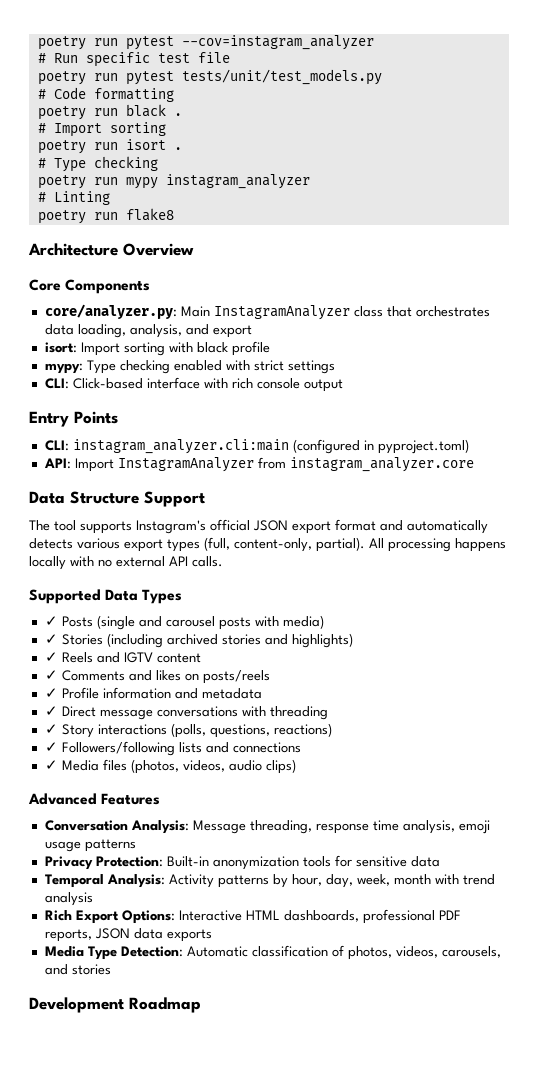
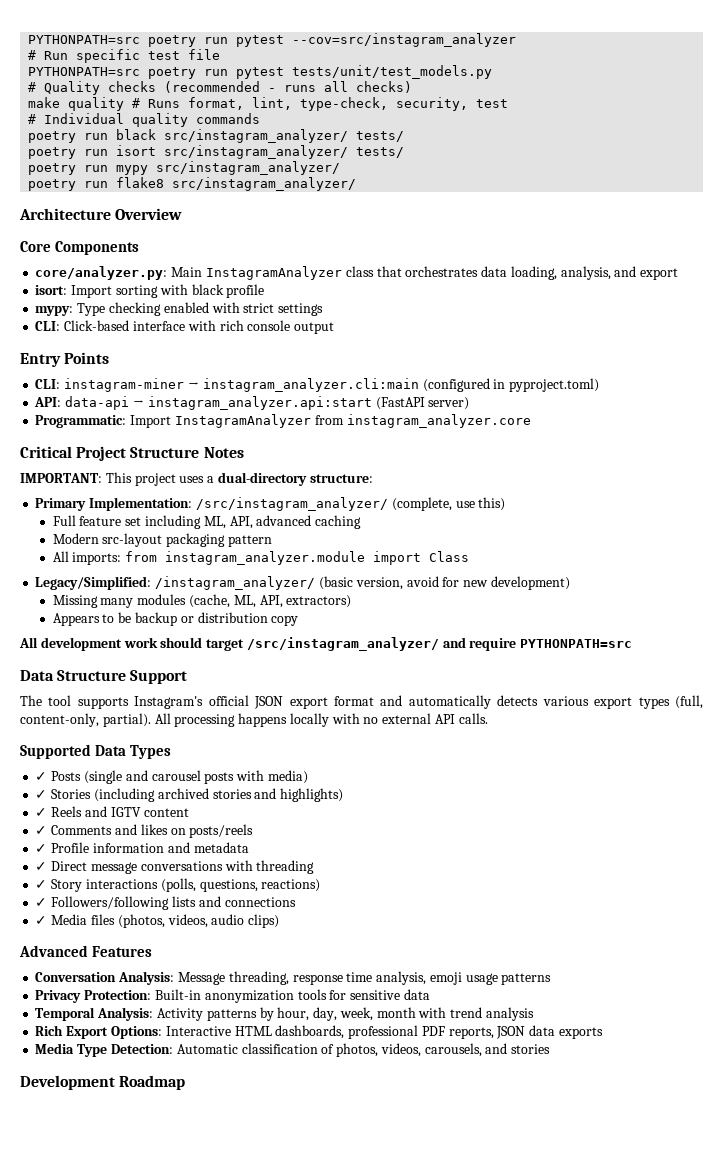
[37,35,374,50] poetry run pytest --cov=instagram_analyzer -> [28,33,517,47] PYTHONPATH=src poetry run pytest --cov=src/instagram_analyzer
(230, 57) none -> [28,67,141,76] PYTHONPATH=src
[53,87,174,102] Code formatting -> [44,81,413,95] [28,97,509,111] [28,113,261,127] Quality checks (recommended - runs all checks) // make quality # Runs format, lint, type-check, security, test // # Individual quality commands
[173,113,182,116] [37,122,166,137] . // # Import sorting -> [164,129,405,143] src/instagram_analyzer/ tests/
[173,147,182,150] [37,156,158,172] . // # Type checking -> [164,145,405,159] src/instagram_analyzer/ tests/
[165,174,310,189] [37,191,110,205] instagram_analyzer // # Linting -> [156,161,341,175] src/instagram_analyzer/
(174, 214) none -> [172,177,357,191] src/instagram_analyzer/
(69, 445) none -> [64,378,199,392] instagram-miner →
[74,457,474,472] Import InstagramAnalyzer from instagram_analyzer.core -> [65,396,470,410] [35,414,531,428] [20,446,244,461] [20,472,373,486] [35,497,506,511] [52,515,362,529] [52,533,272,547] [52,551,470,565] [35,576,570,590] [52,594,352,608] [52,612,299,626] [19,637,633,651] data-api → instagram_analyzer.api:start (FastAPI server) // Programmatic: Import InstagramAnalyzer from instagram_analyzer.core // Critical Project Structure Notes // IMPORTANT: This project uses a dual-directory structure: // Primary Implementation: /src/instagram_analyzer/ (complete, use this) // Full feature set including ML, API, advanced caching // Modern src-layout packaging pattern // All imports: from instagram_analyzer.module import Class // Legacy/Simplified: /instagram_analyzer/ (basic version, avoid for new development) // Missing many modules (cache, ML, API, extractors) // Appears to be backup or distribution copy // All development work should target /src/instagram_analyzer/ and require PYTHONPATH=src

